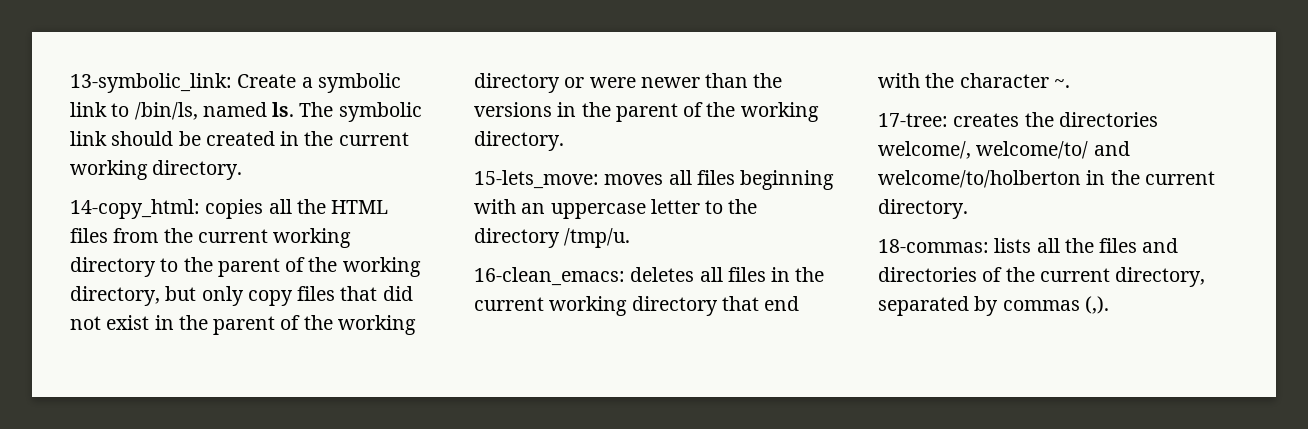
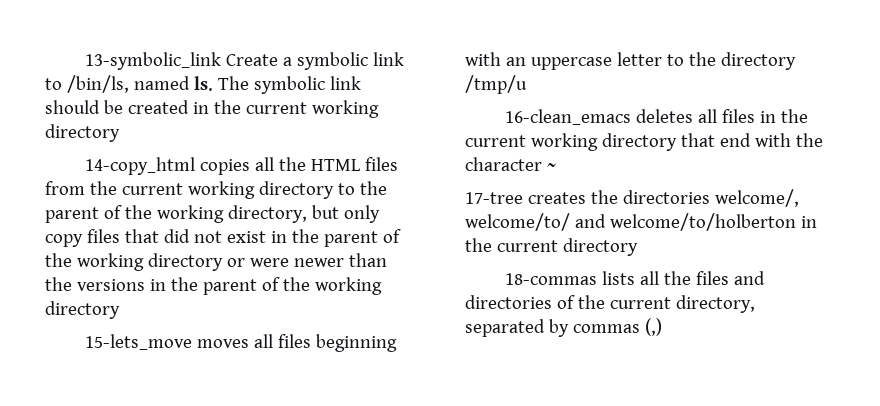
[70,73,232,93] 13-symbolic_link: -> [84,52,221,70] 13-symbolic_link
[152,160,243,180] [70,199,200,219] directory. // 14-copy_html: -> [45,124,120,142] [84,157,195,175] directory // 14-copy_html
[474,131,564,151] [474,170,599,189] directory. // 15-lets_move: -> [45,301,120,319] [84,334,192,350] directory // 15-lets_move
[564,228,631,248] [474,267,625,286] /tmp/u. // 16-clean_emacs: -> [465,75,527,94] [504,109,631,125] /tmp/u // 16-clean_emacs
[1053,79,1070,88] [878,113,948,127] ~. // 17-tree: -> [546,163,556,171] [465,192,523,204] ~ // 17-tree
[878,199,968,219] [878,239,989,253] directory. // 18-commas: -> [562,238,638,256] [504,273,597,285] directory // 18-commas
[1084,296,1109,314] (,). -> [644,318,662,336] (,)

